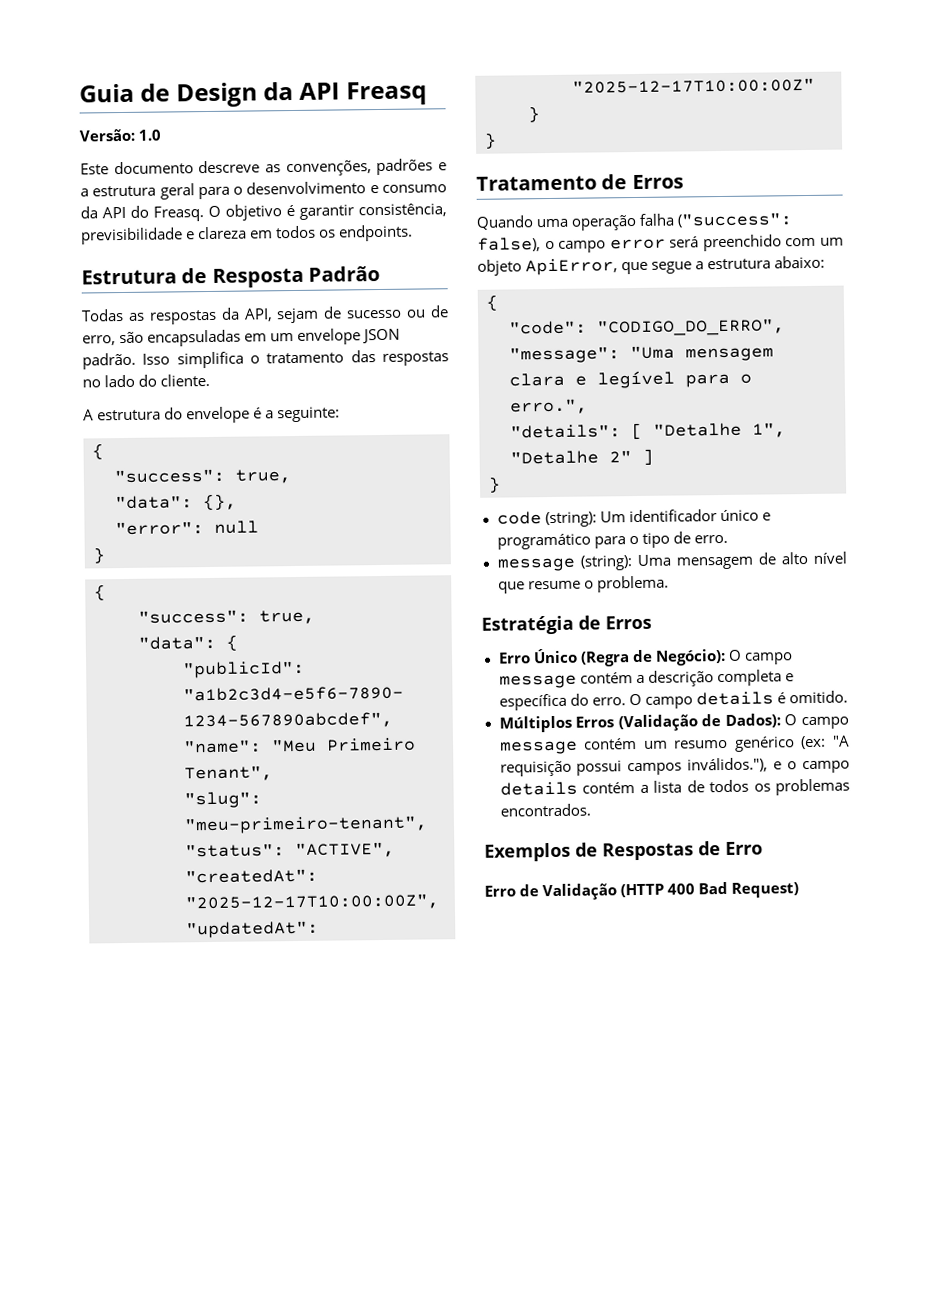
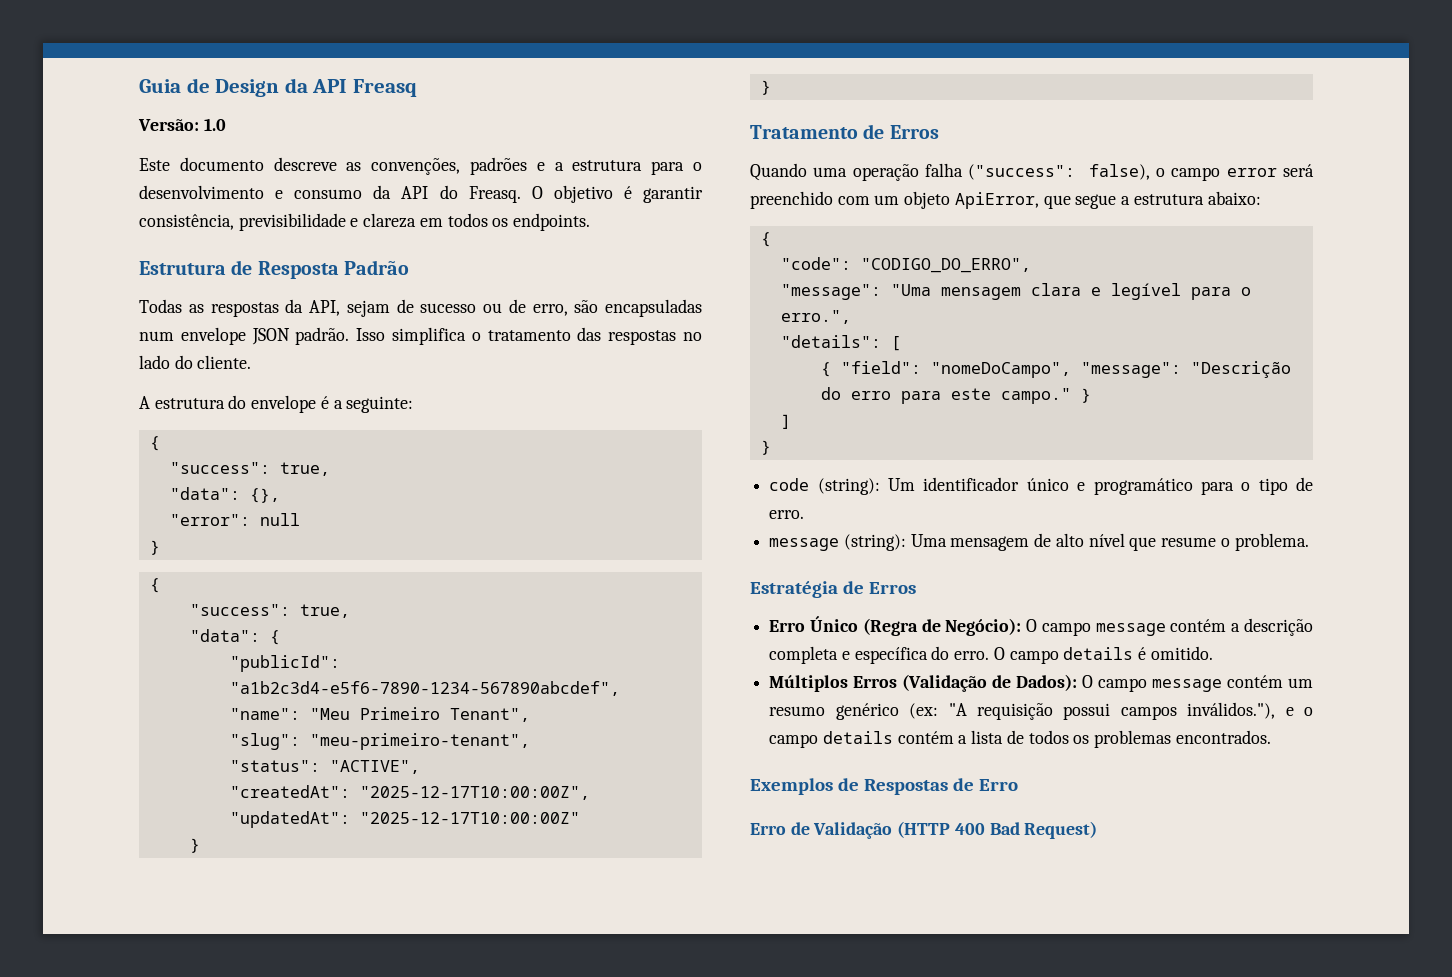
[159,183,195,200] geral -> (643, 165) none
[244,332,295,342] em um -> [139,331,174,341] num
[653,422,786,438] [510,450,632,465] "Detalhe 1", "Detalhe 2" -> [820,361,1291,378] [820,387,1091,404] // { "field": "nomeDoCampo", "message": "Descrição do erro para este campo." } //

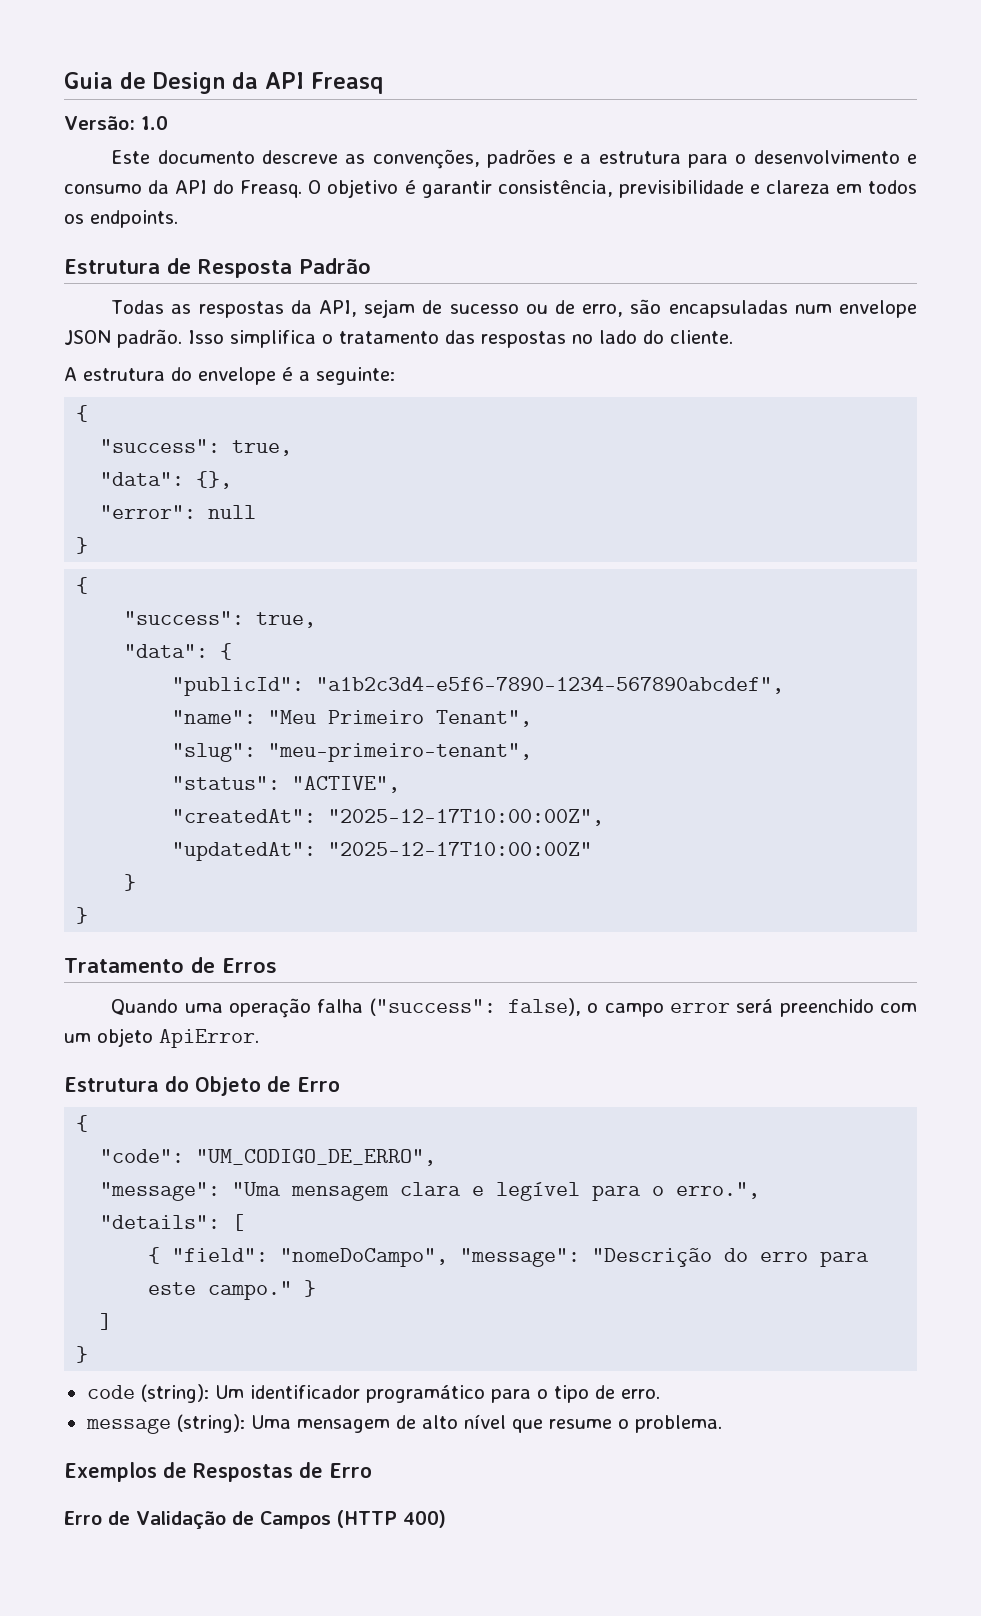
[954,191,1261,209] ApiError, que segue a estrutura abaixo: -> [159,1029,259,1048] [64,1076,340,1096] ApiError. // Estrutura do Objeto de Erro
[860,258,1031,273] "CODIGO_DO_ERRO", -> [196,1149,437,1166] "UM_CODIGO_DE_ERRO",
[1026,478,1086,491] único e -> (360, 1392) none
[750,581,916,598] [769,616,1313,636] [769,646,1213,664] [769,674,1313,692] [769,702,1313,720] [769,730,1271,748] // Estratégia de Erros // Erro Único (Regra de Negócio): O campo message contém a descrição completa e específica do erro. O campo details é omitido. // Múltiplos Erros (Validação de Dados): O campo message contém um resumo genérico (ex: "A requisição possui campos inválidos."), e o campo details contém a lista de todos os problemas encontrados. -> (722, 1424) none
[897,821,1098,839] (HTTP 400 Bad Request) -> [231,1510,446,1529] de Campos (HTTP 400)

